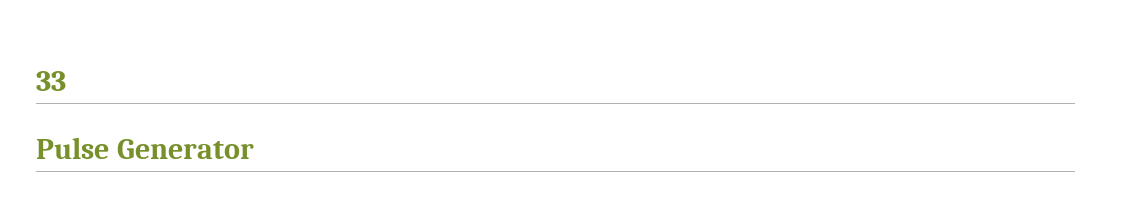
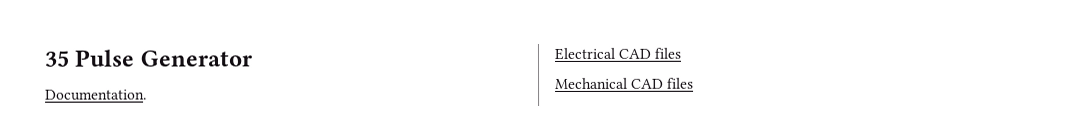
[36,71,66,91] 33 // -> [44,50,70,67] 35
(254, 149) none -> [45,89,147,101] [554,47,682,60] [555,77,695,89] // Documentation. // Electrical CAD files // Mechanical CAD files

